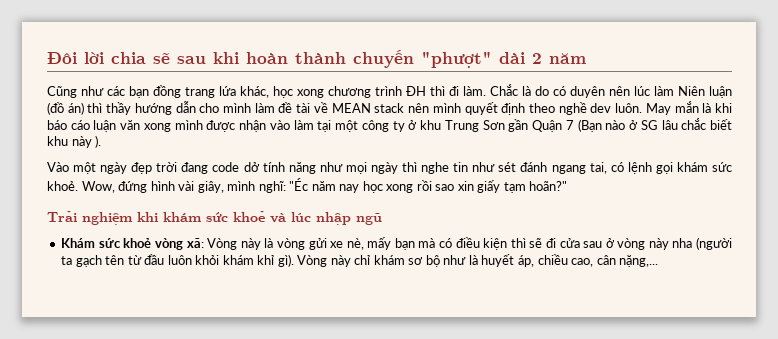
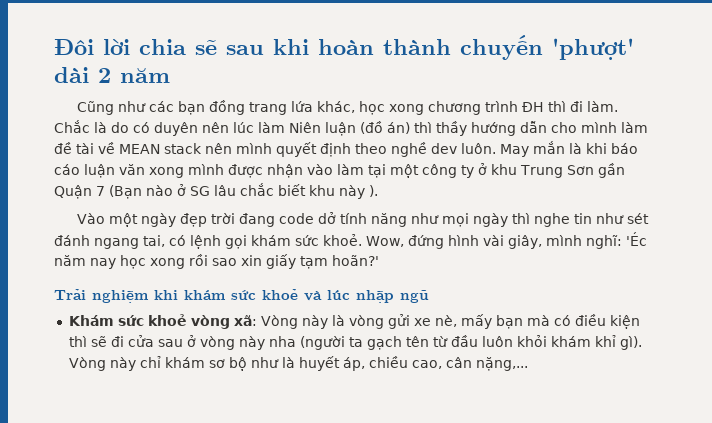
[421,51,492,68] "phượt" -> [552,38,634,60] 'phượt'
[289,178,309,191] "Éc -> [626,232,647,246] 'Éc
[529,181,568,191] hoãn?" -> [332,255,379,266] hoãn?'

